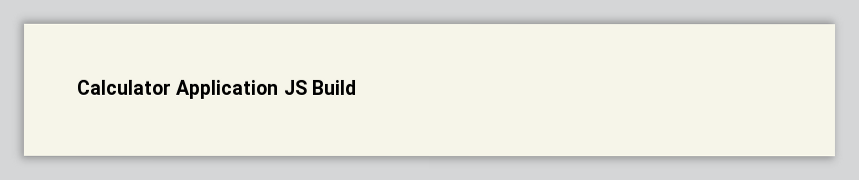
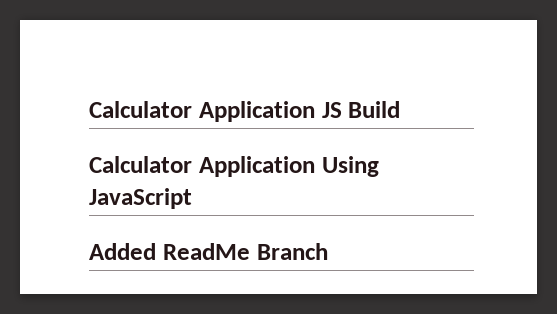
(357, 87) none -> [89,156,379,177] [89,188,192,209] [89,243,328,260] // Calculator Application Using JavaScript // Added ReadMe Branch

